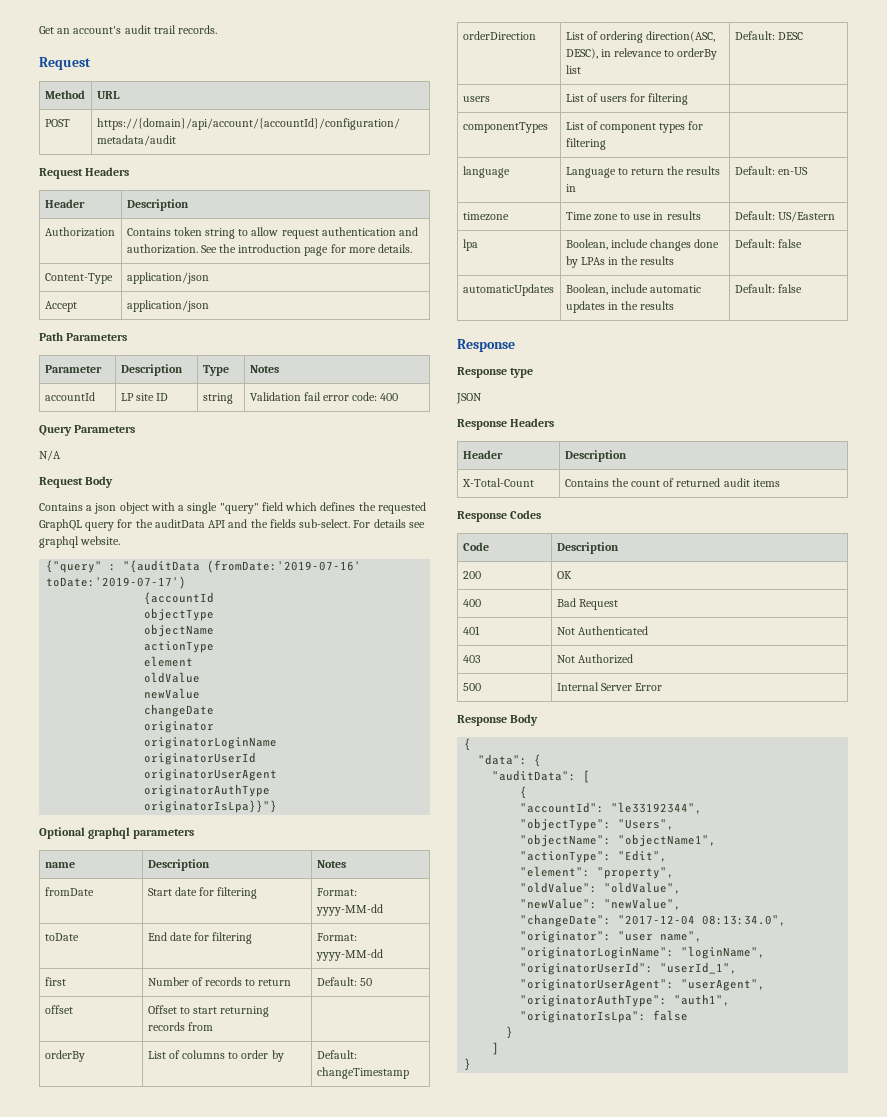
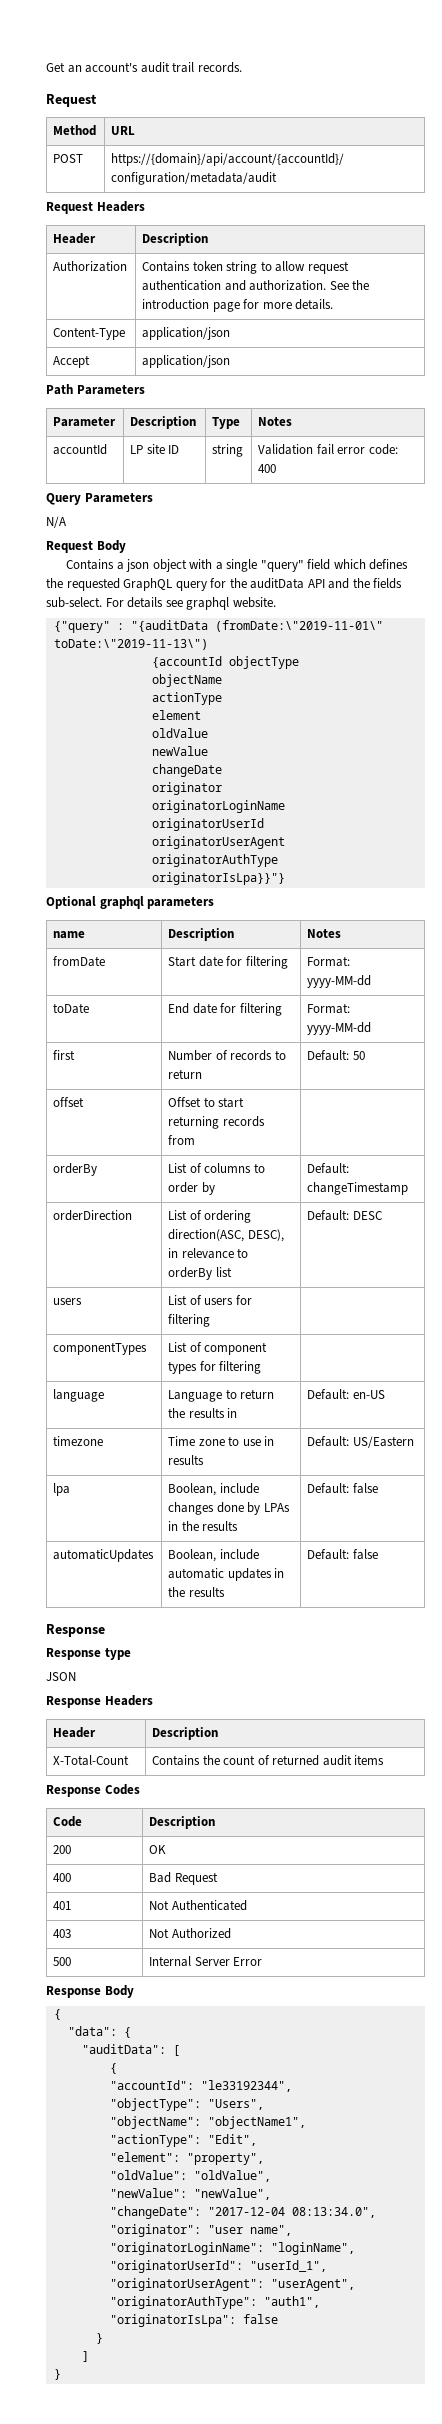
[207,560,362,573] [46,576,187,589] (fromDate:'2019-07-16' toDate:'2019-07-17') -> [214,620,383,632] [53,639,208,650] (fromDate:\"2019-11-01\" toDate:\"2019-11-13\")
(215, 598) // -> (222, 662) none

